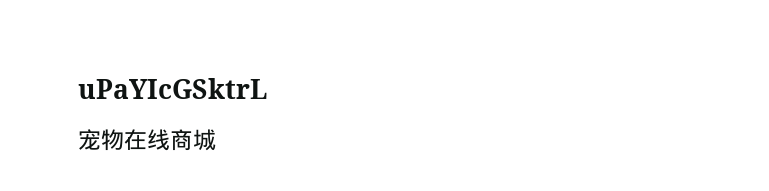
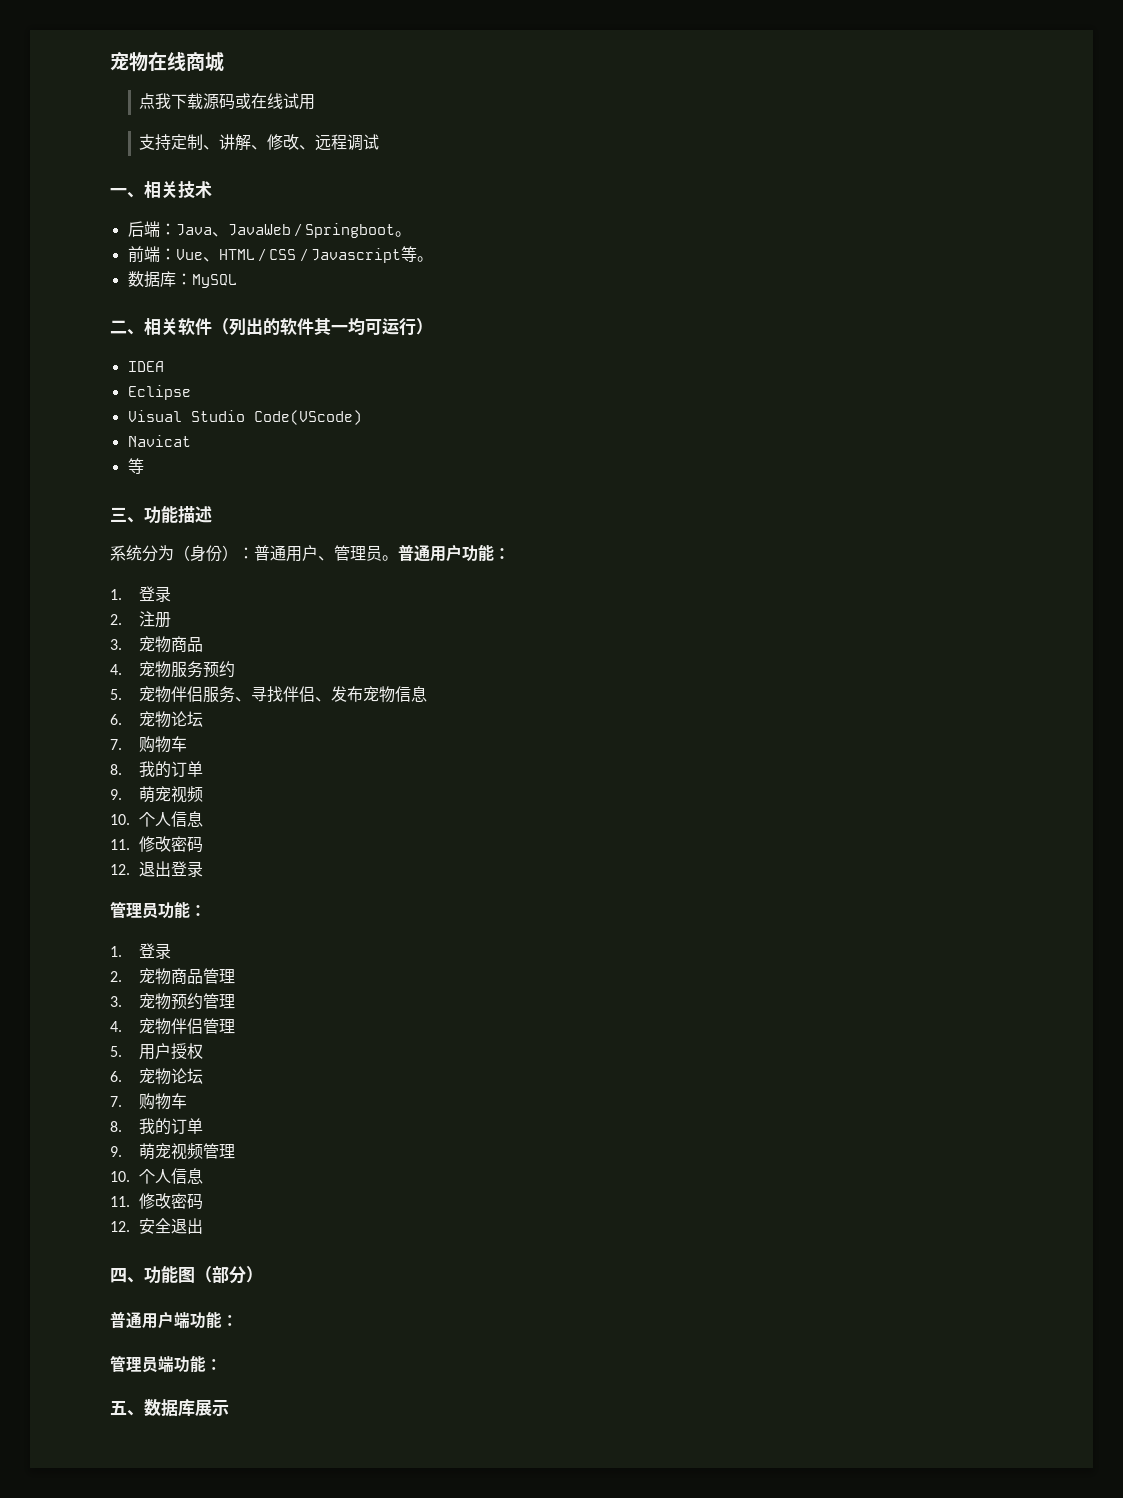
[78,78,267,99] uPaYIcGSktrL // -> (110, 61) none
(216, 140) none -> [139,93,316,110] [139,134,380,151] [110,181,212,198] [127,221,412,238] [127,246,433,263] [127,271,237,288] [110,318,433,336] [127,361,164,372] [127,385,191,400] [127,410,362,425] [127,435,191,447] [127,458,144,474] [110,505,212,524] [110,544,510,562] [110,586,172,602] [110,611,172,628] [110,636,204,653] [110,661,236,678] [110,686,428,703] [110,711,204,728] [110,736,188,753] [110,761,204,778] [110,786,204,803] [110,811,204,827] [110,836,204,853] [110,861,204,877] [110,901,206,919] [110,943,172,959] [110,968,236,985] [110,993,236,1010] [110,1018,236,1035] [110,1043,204,1060] [110,1068,204,1085] [110,1093,188,1110] [110,1118,204,1135] [110,1143,236,1160] [110,1168,204,1184] [110,1193,204,1210] [110,1218,204,1234] [110,1265,263,1284] [110,1311,238,1329] [110,1355,222,1373] [110,1399,229,1417] // 点我下载源码或在线试用 // 支持定制、讲解、修改、远程调试 // 一、相关技术 // 后端：Java、JavaWeb / Springboot。 // 前端：Vue、HTML / CSS / Javascript等。 // 数据库：MySQL // 二、相关软件（列出的软件其一均可运行） // IDEA // Eclipse // Visual Studio Code(VScode) // Navicat // 等 // 三、功能描述 // 系统分为（身份）：普通用户、管理员。普通用户功能： // 1.登录 // 2.注册 // 3.宠物商品 // 4.宠物服务预约 // 5.宠物伴侣服务、寻找伴侣、发布宠物信息 // 6.宠物论坛 // 7.购物车 // 8.我的订单 // 9.萌宠视频 // 10.个人信息 // 11.修改密码 // 12.退出登录 // 管理员功能： // 1.登录 // 2.宠物商品管理 // 3.宠物预约管理 // 4.宠物伴侣管理 // 5.用户授权 // 6.宠物论坛 // 7.购物车 // 8.我的订单 // 9.萌宠视频管理 // 10.个人信息 // 11.修改密码 // 12.安全退出 // 四、功能图（部分） // 普通用户端功能： // 管理员端功能： // 五、数据库展示

